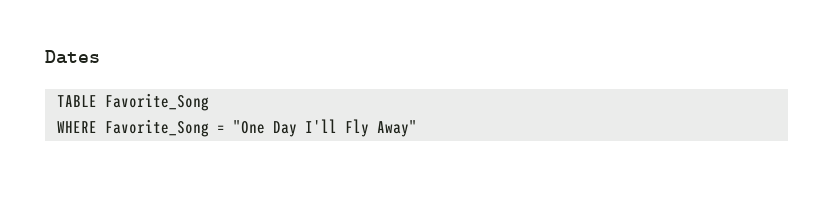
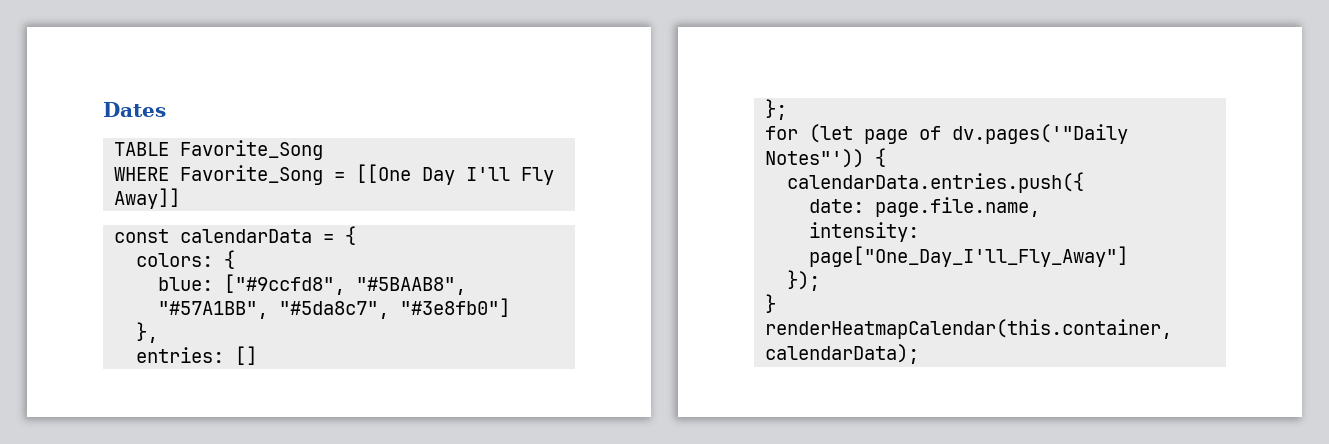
[232,120,265,134] "One -> [356,164,412,183] [[One
[376,120,417,137] Away" -> [114,188,181,209] [114,226,357,245] [136,250,236,269] [158,274,467,295] [158,298,511,319] [136,322,159,343] [136,346,258,365] [765,99,788,120] [765,124,1129,144] [765,148,887,168] [787,172,1085,193] [809,197,1041,217] [809,222,920,242] [809,246,1129,267] [787,270,821,291] [765,294,777,313] [765,319,1173,339] [765,344,920,364] Away]] // const calendarData = { // colors: { // blue: ["#9ccfd8", "#5BAAB8", "#57A1BB", "#5da8c7", "#3e8fb0"] // }, // entries: [] // }; // for (let page of dv.pages('"Daily Notes"')) { // calendarData.entries.push({ // date: page.file.name, // intensity: page["One_Day_I'll_Fly_Away"] // }); // } // renderHeatmapCalendar(this.container, calendarData);

